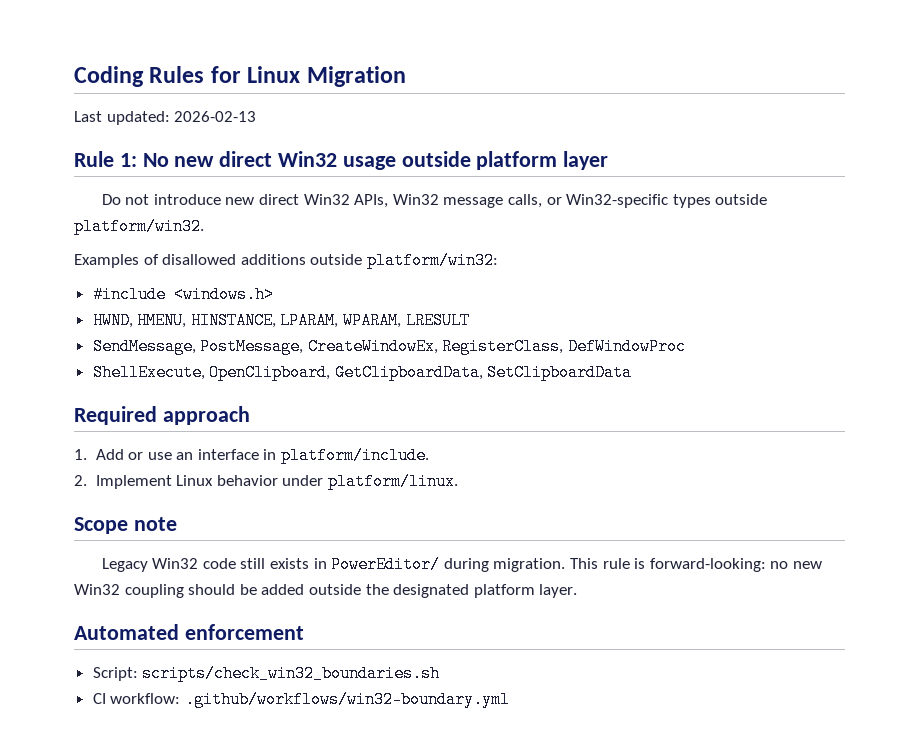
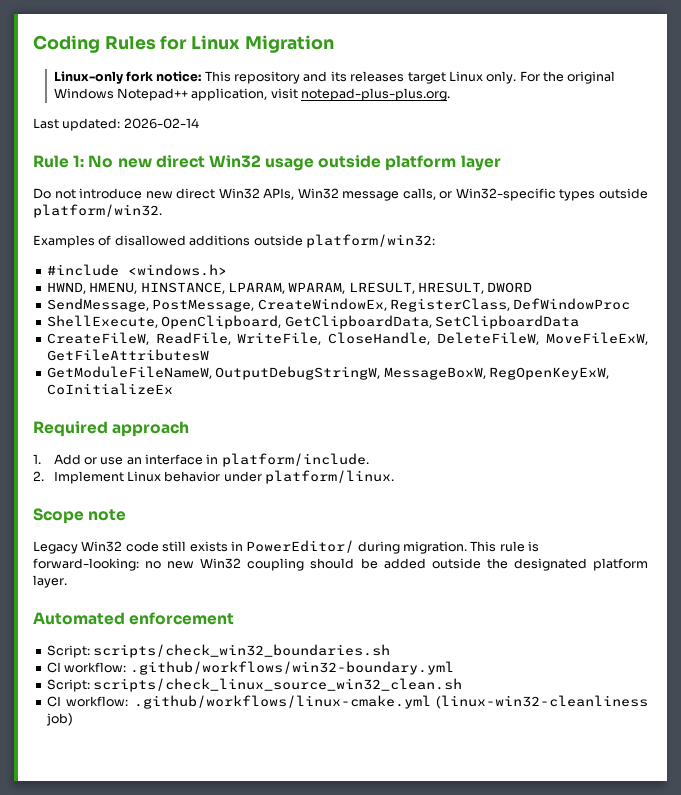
(406, 76) none -> [53,71,616,84] [53,88,451,101] // Linux-only fork notice: This repository and its releases target Linux only. For the original Windows Notepad++ application, visit notepad-plus-plus.org.
[174,111,257,122] 2026-02-13 -> [123,118,199,129] 2026-02-14
[405,312,470,329] LRESULT -> [348,282,533,294] LRESULT, HRESULT, DWORD
(633, 372) none -> [46,332,648,345] [46,349,209,361] [46,366,609,380] [46,383,173,395] // CreateFileW, ReadFile, WriteFile, CloseHandle, DeleteFileW, MoveFileExW, GetFileAttributesW // GetModuleFileNameW, OutputDebugStringW, MessageBoxW, RegOpenKeyExW, CoInitializeEx
(510, 699) none -> [46,678,463,692] [46,695,648,709] [45,713,73,726] // Script: scripts/check_linux_source_win32_clean.sh // CI workflow: .github/workflows/linux-cmake.yml (linux-win32-cleanliness job)

